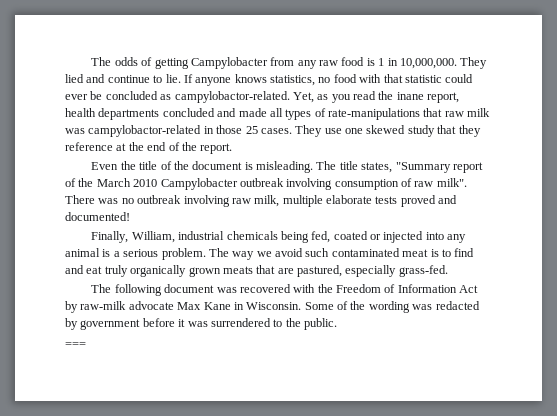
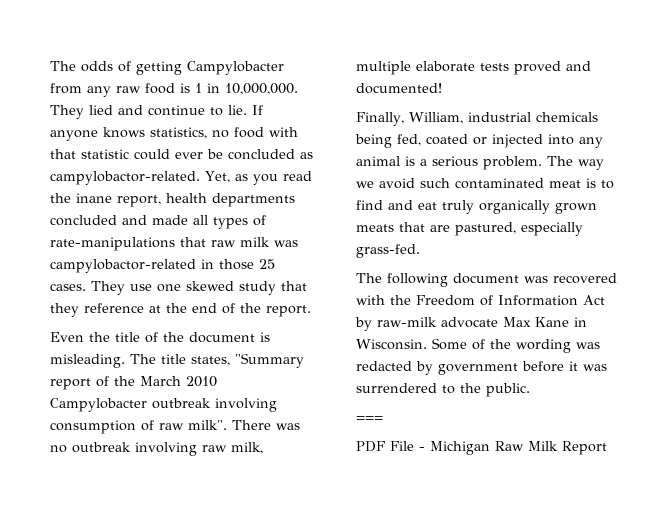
(86, 345) none -> [356,441,607,455] // PDF File - Michigan Raw Milk Report

